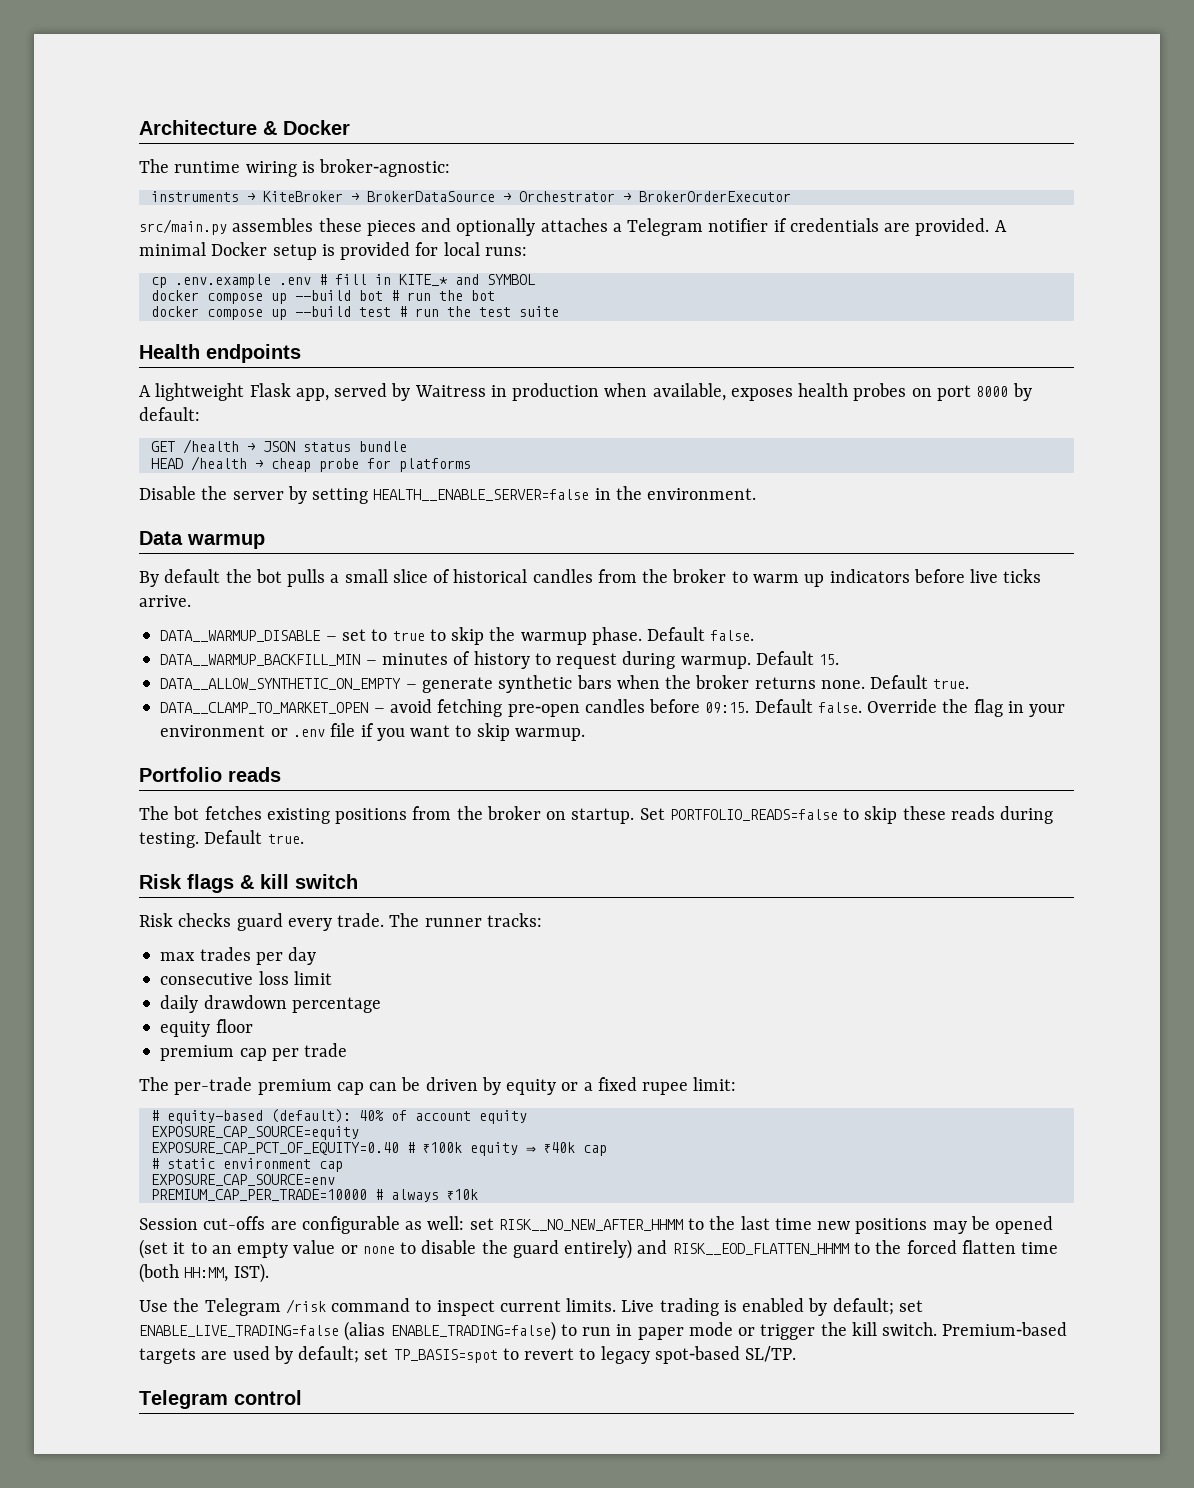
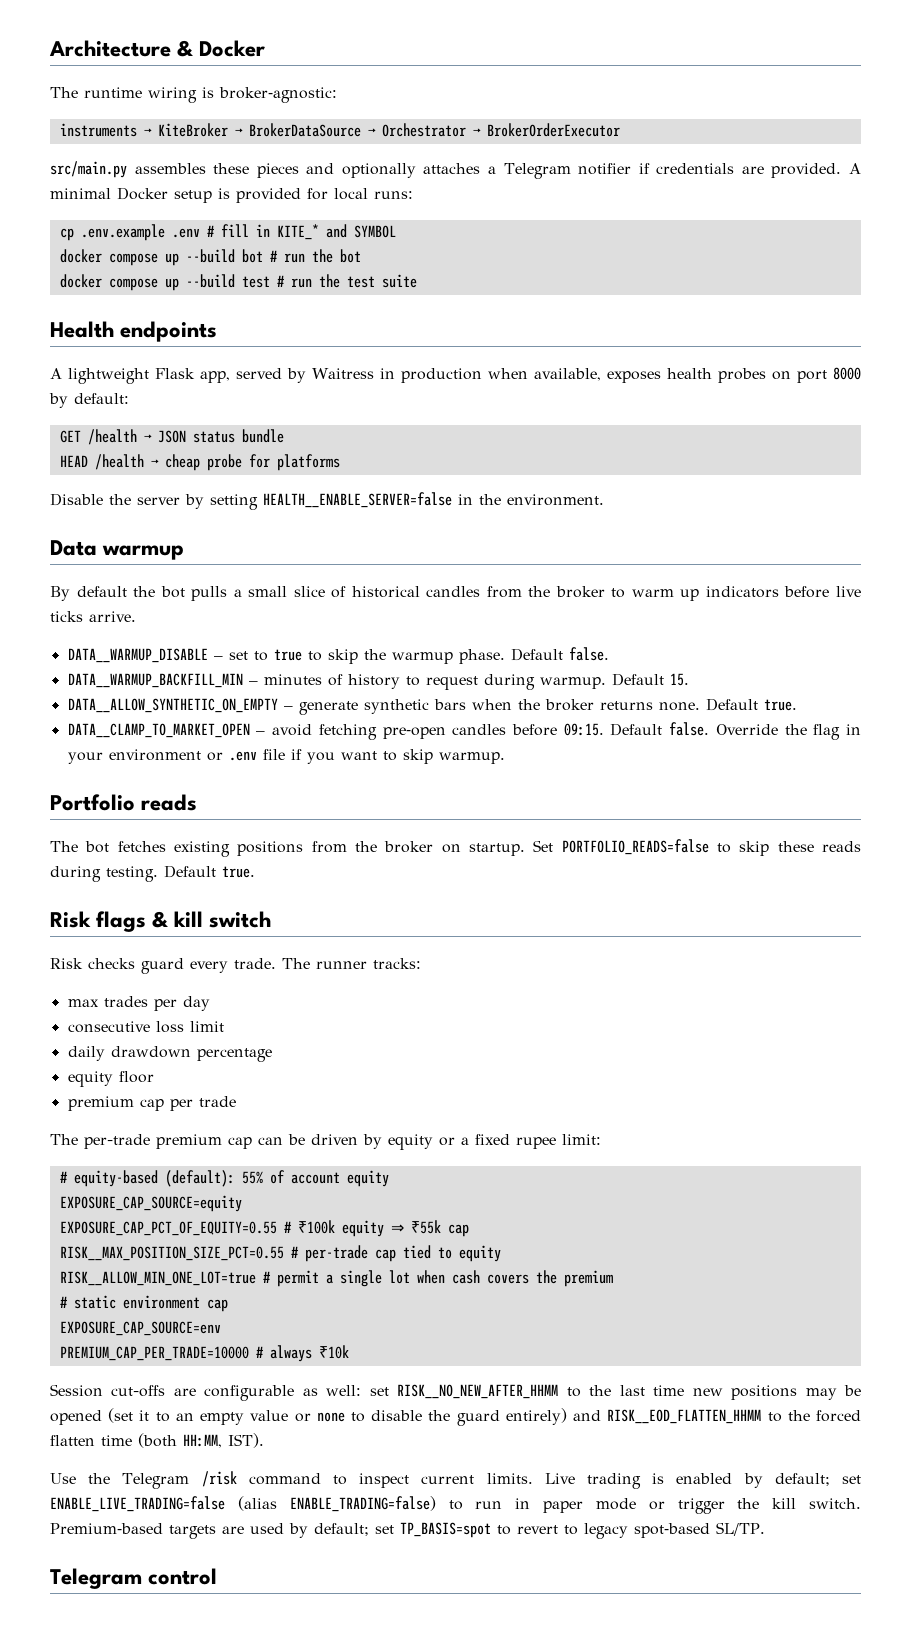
[358,1110,384,1121] 40% -> [241,1171,263,1184] 55%
[150,1142,399,1155] EXPOSURE_CAP_PCT_OF_EQUITY=0.40 -> [59,1221,277,1236] EXPOSURE_CAP_PCT_OF_EQUITY=0.55
[543,1142,607,1156] ₹40k cap -> [410,1220,469,1237] [59,1245,501,1262] [59,1270,613,1287] ₹55k cap // RISK__MAX_POSITION_SIZE_PCT=0.55 # per-trade cap tied to equity // RISK__ALLOW_MIN_ONE_LOT=true # permit a single lot when cash covers the premium

